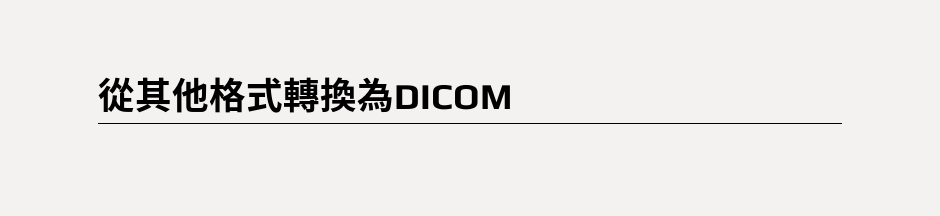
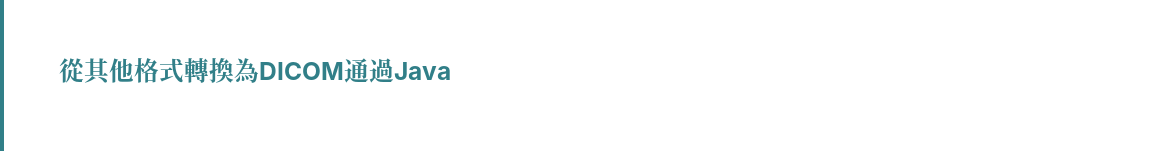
(512, 97) none -> [344,58,451,83] 通過Java

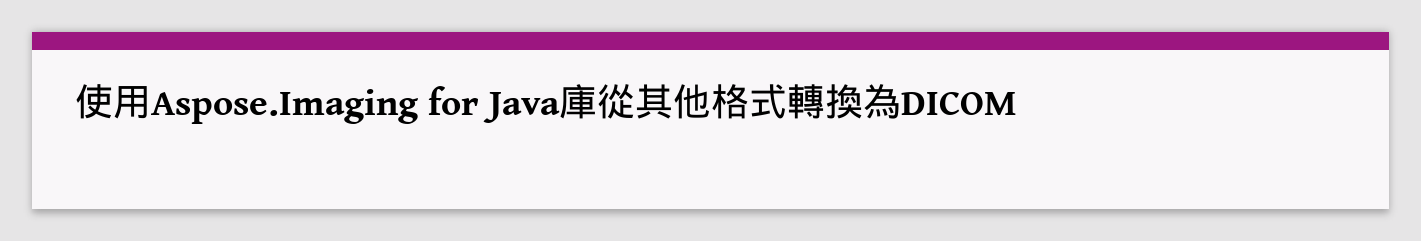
(59, 70) none -> [75,84,597,124] 使用Aspose.Imaging for Java庫
[344,58,451,83] 通過Java -> (1017, 103) none

